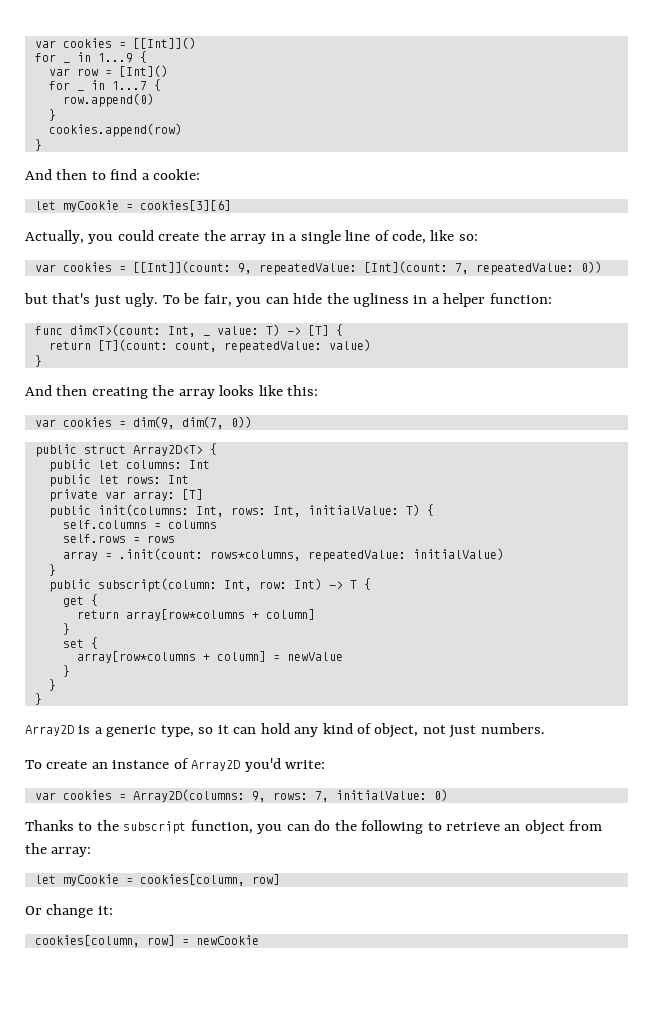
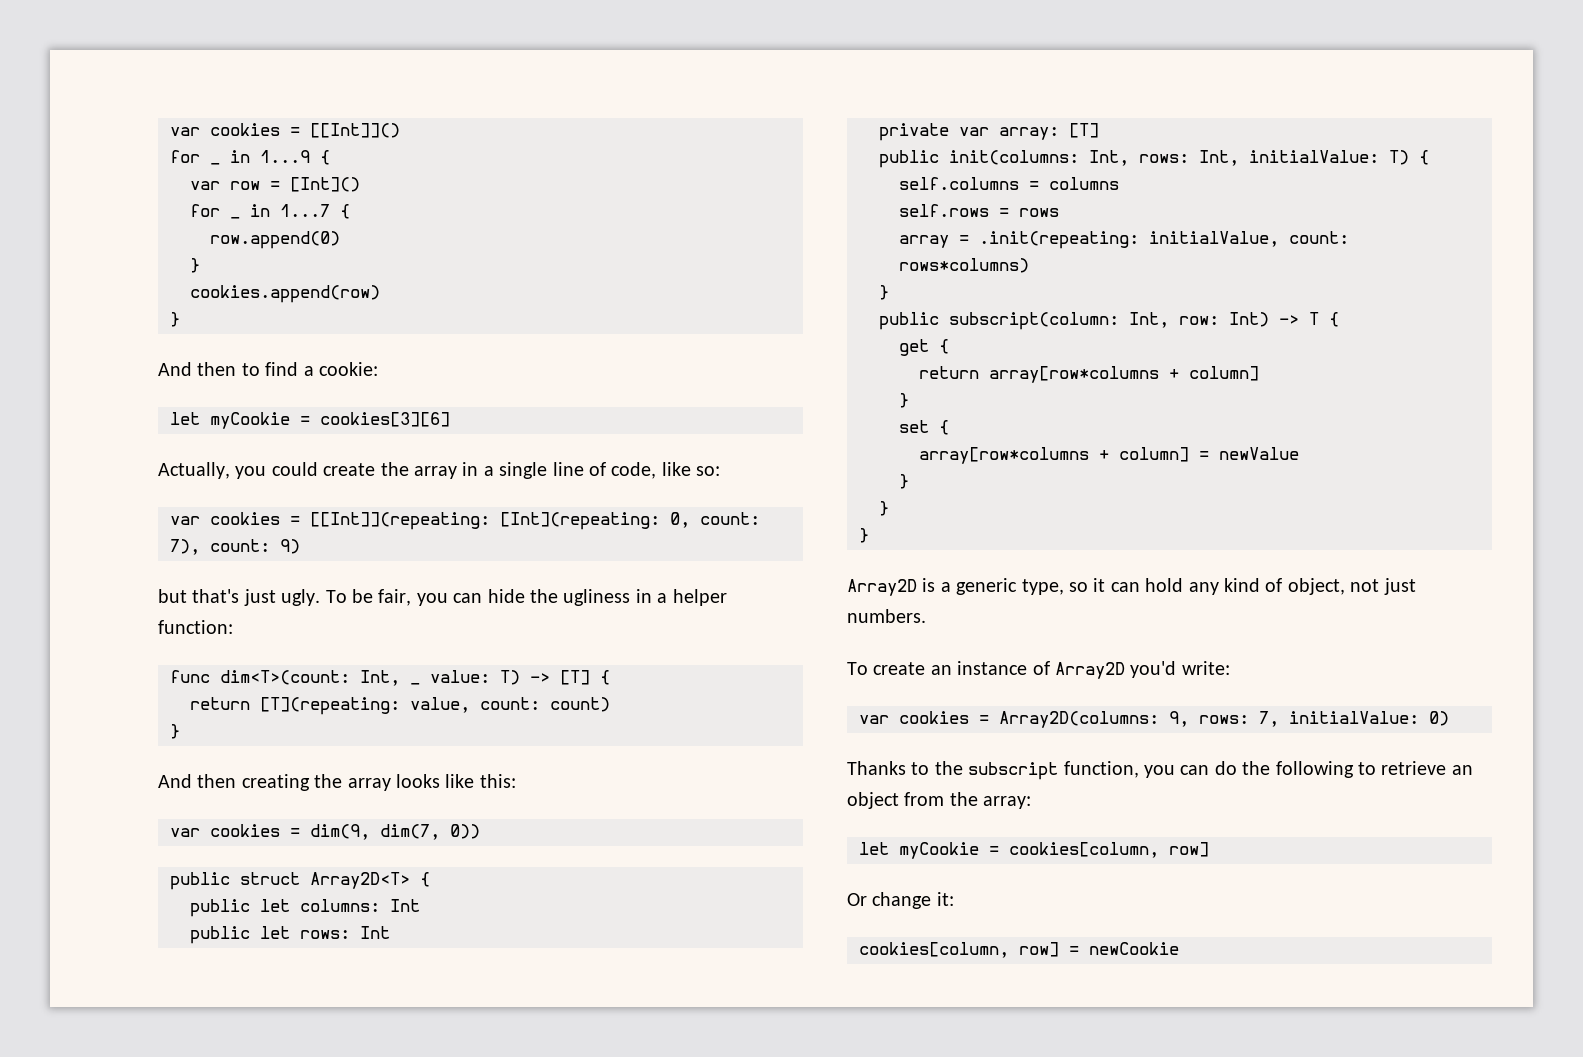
[132,261,602,275] [[Int]](count: 9, repeatedValue: [Int](count: 7, repeatedValue: 0)) -> [310,512,760,530] [170,539,300,555] [[Int]](repeating: [Int](repeating: 0, count: 7), count: 9)
[97,339,371,353] [T](count: count, repeatedValue: value) -> [260,697,610,715] [T](repeating: value, count: count)
[118,548,504,562] .init(count: rows*columns, repeatedValue: initialValue) -> [979,231,1349,249] [899,258,1029,273] .init(repeating: initialValue, count: rows*columns)

